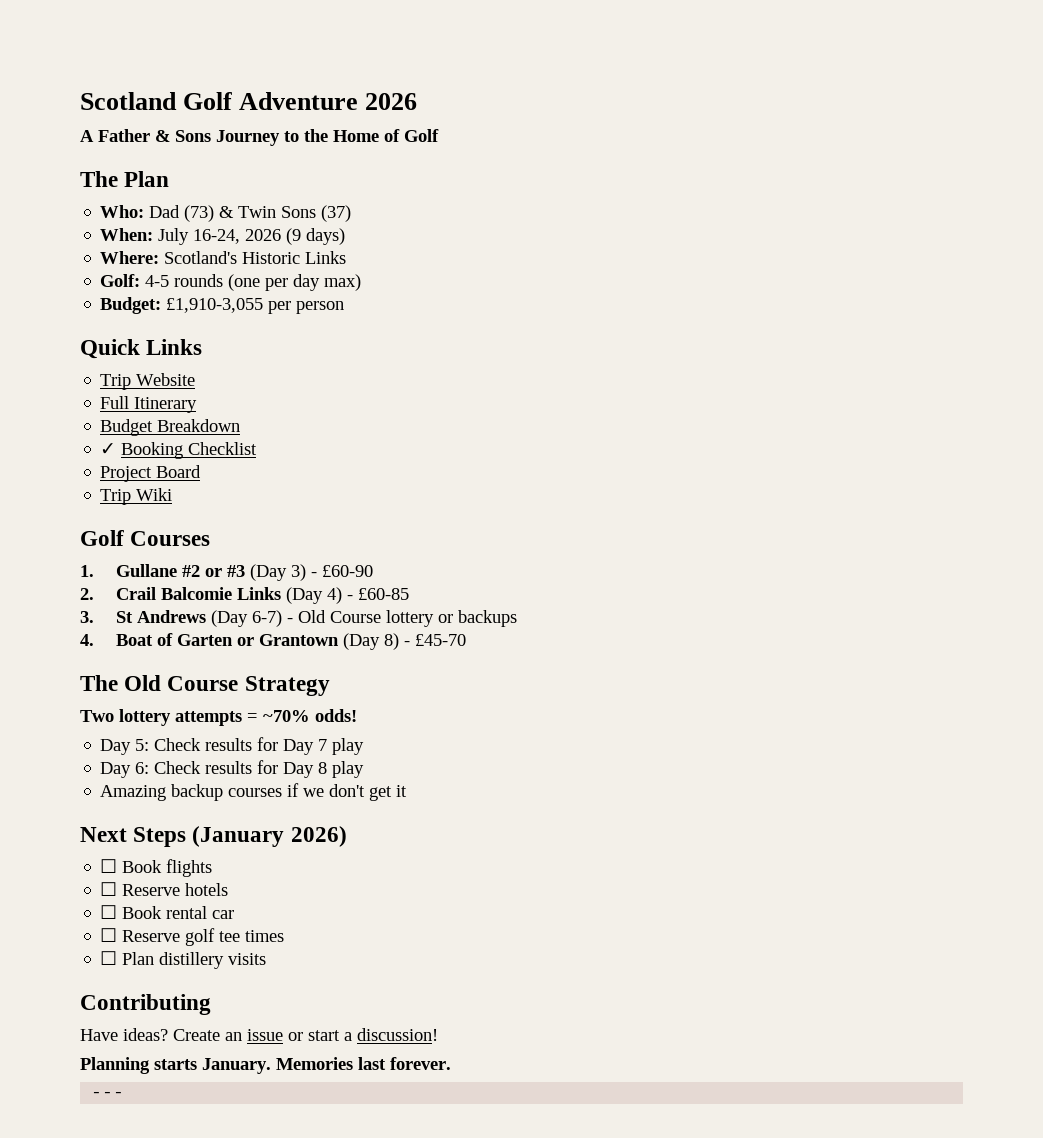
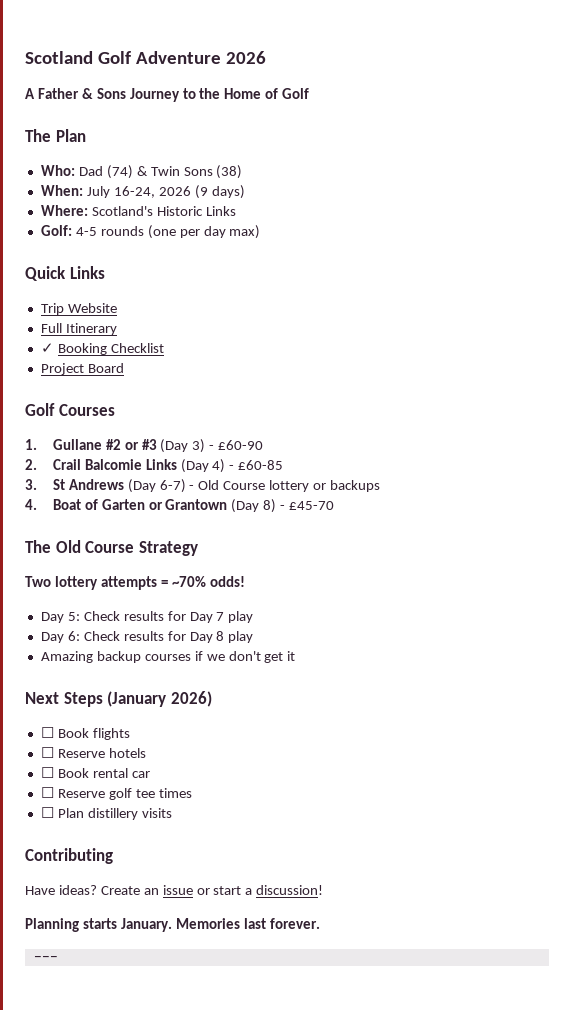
[184,205,215,222] (73) -> [106,165,133,179] (74)
[321,205,352,222] (37) -> [216,165,243,179] (38)
[100,297,345,314] // Budget: £1,910-3,055 per person -> (261, 232) none
[100,419,241,436] // Budget Breakdown -> (117, 329) none
[100,488,173,505] // Trip Wiki -> (124, 368) none

